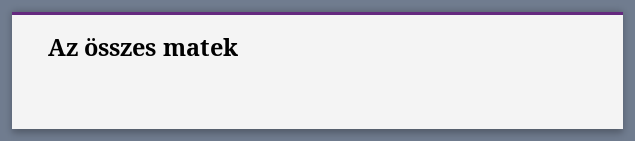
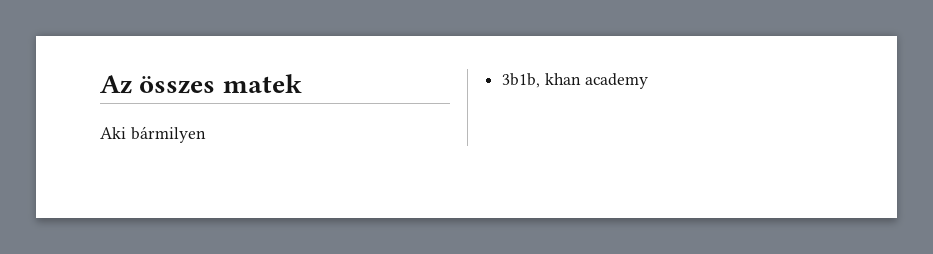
(238, 47) none -> [100,126,206,143] [502,73,648,89] // Aki bármilyen // 3b1b, khan academy

